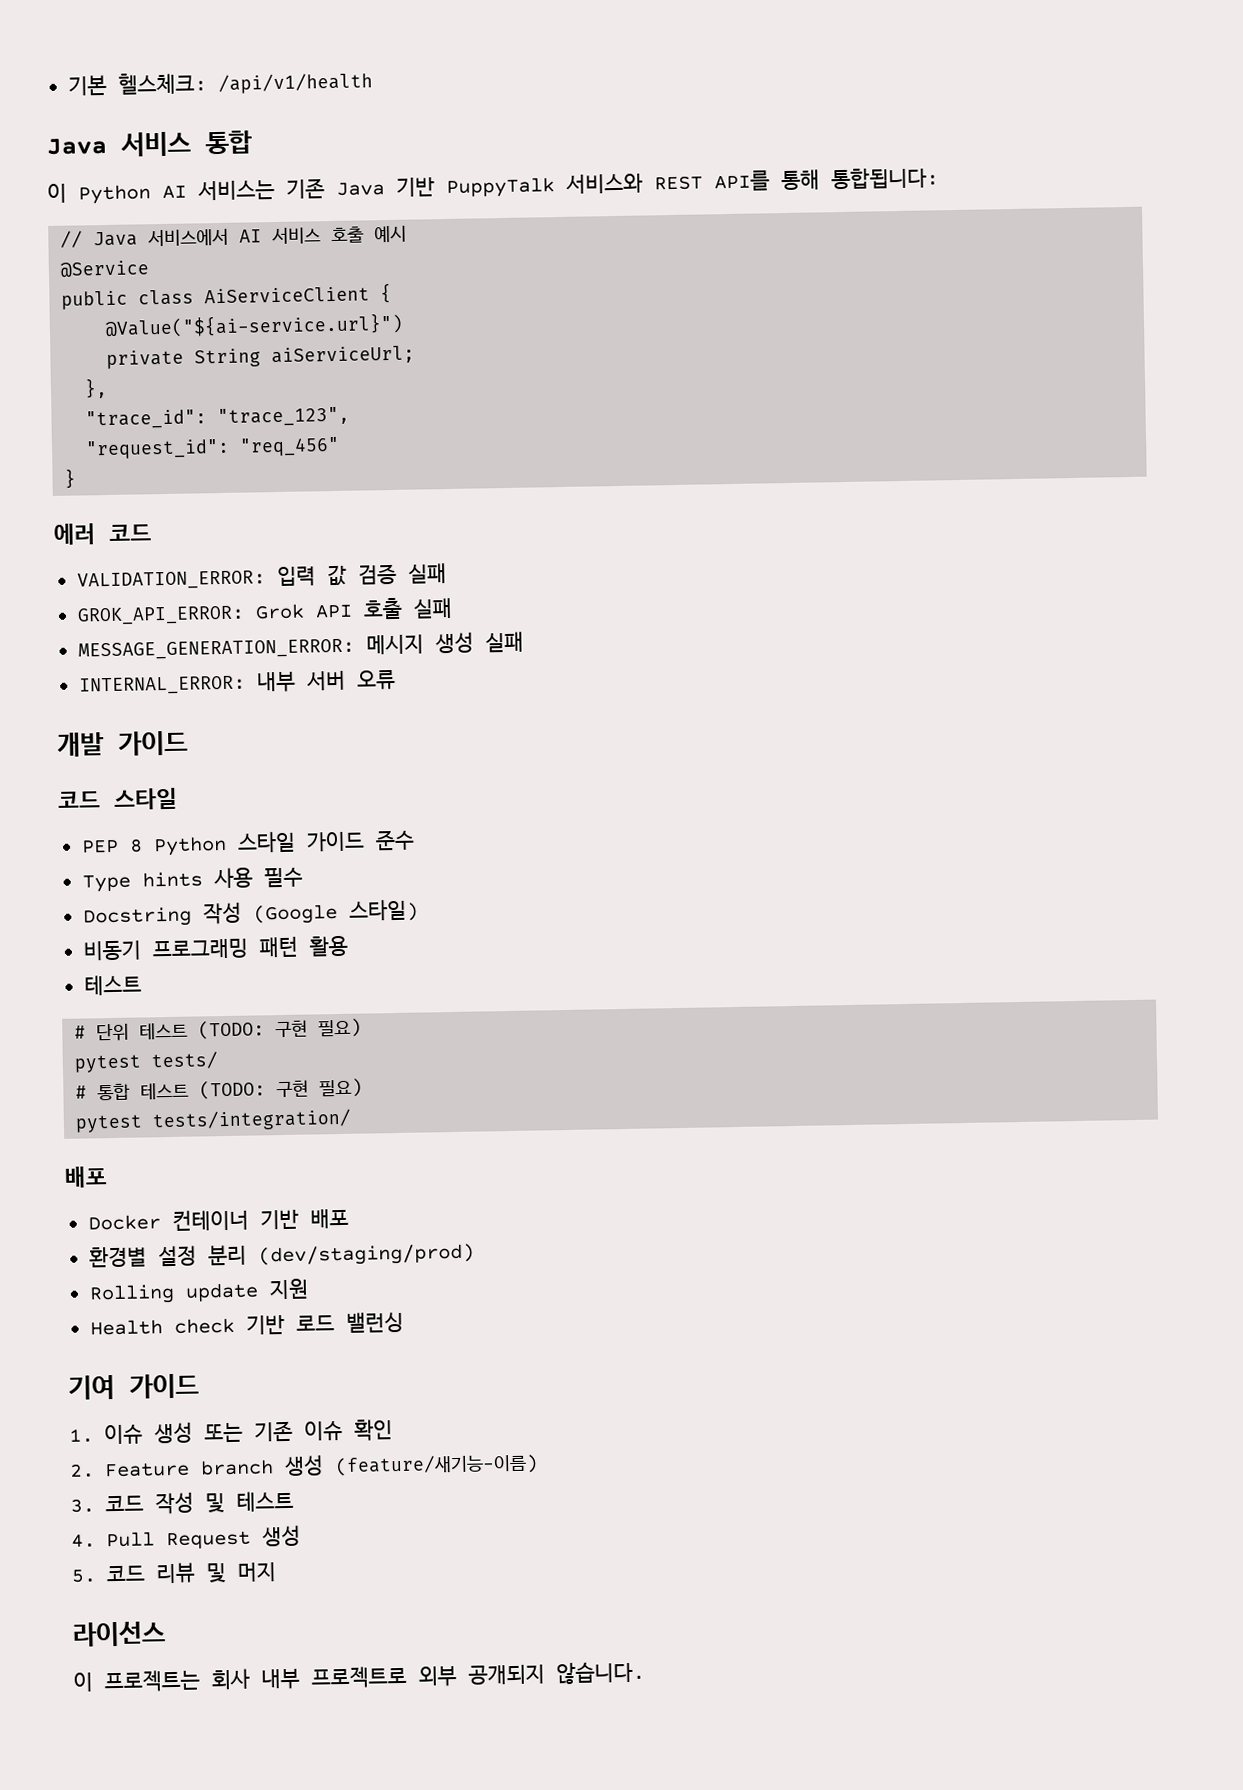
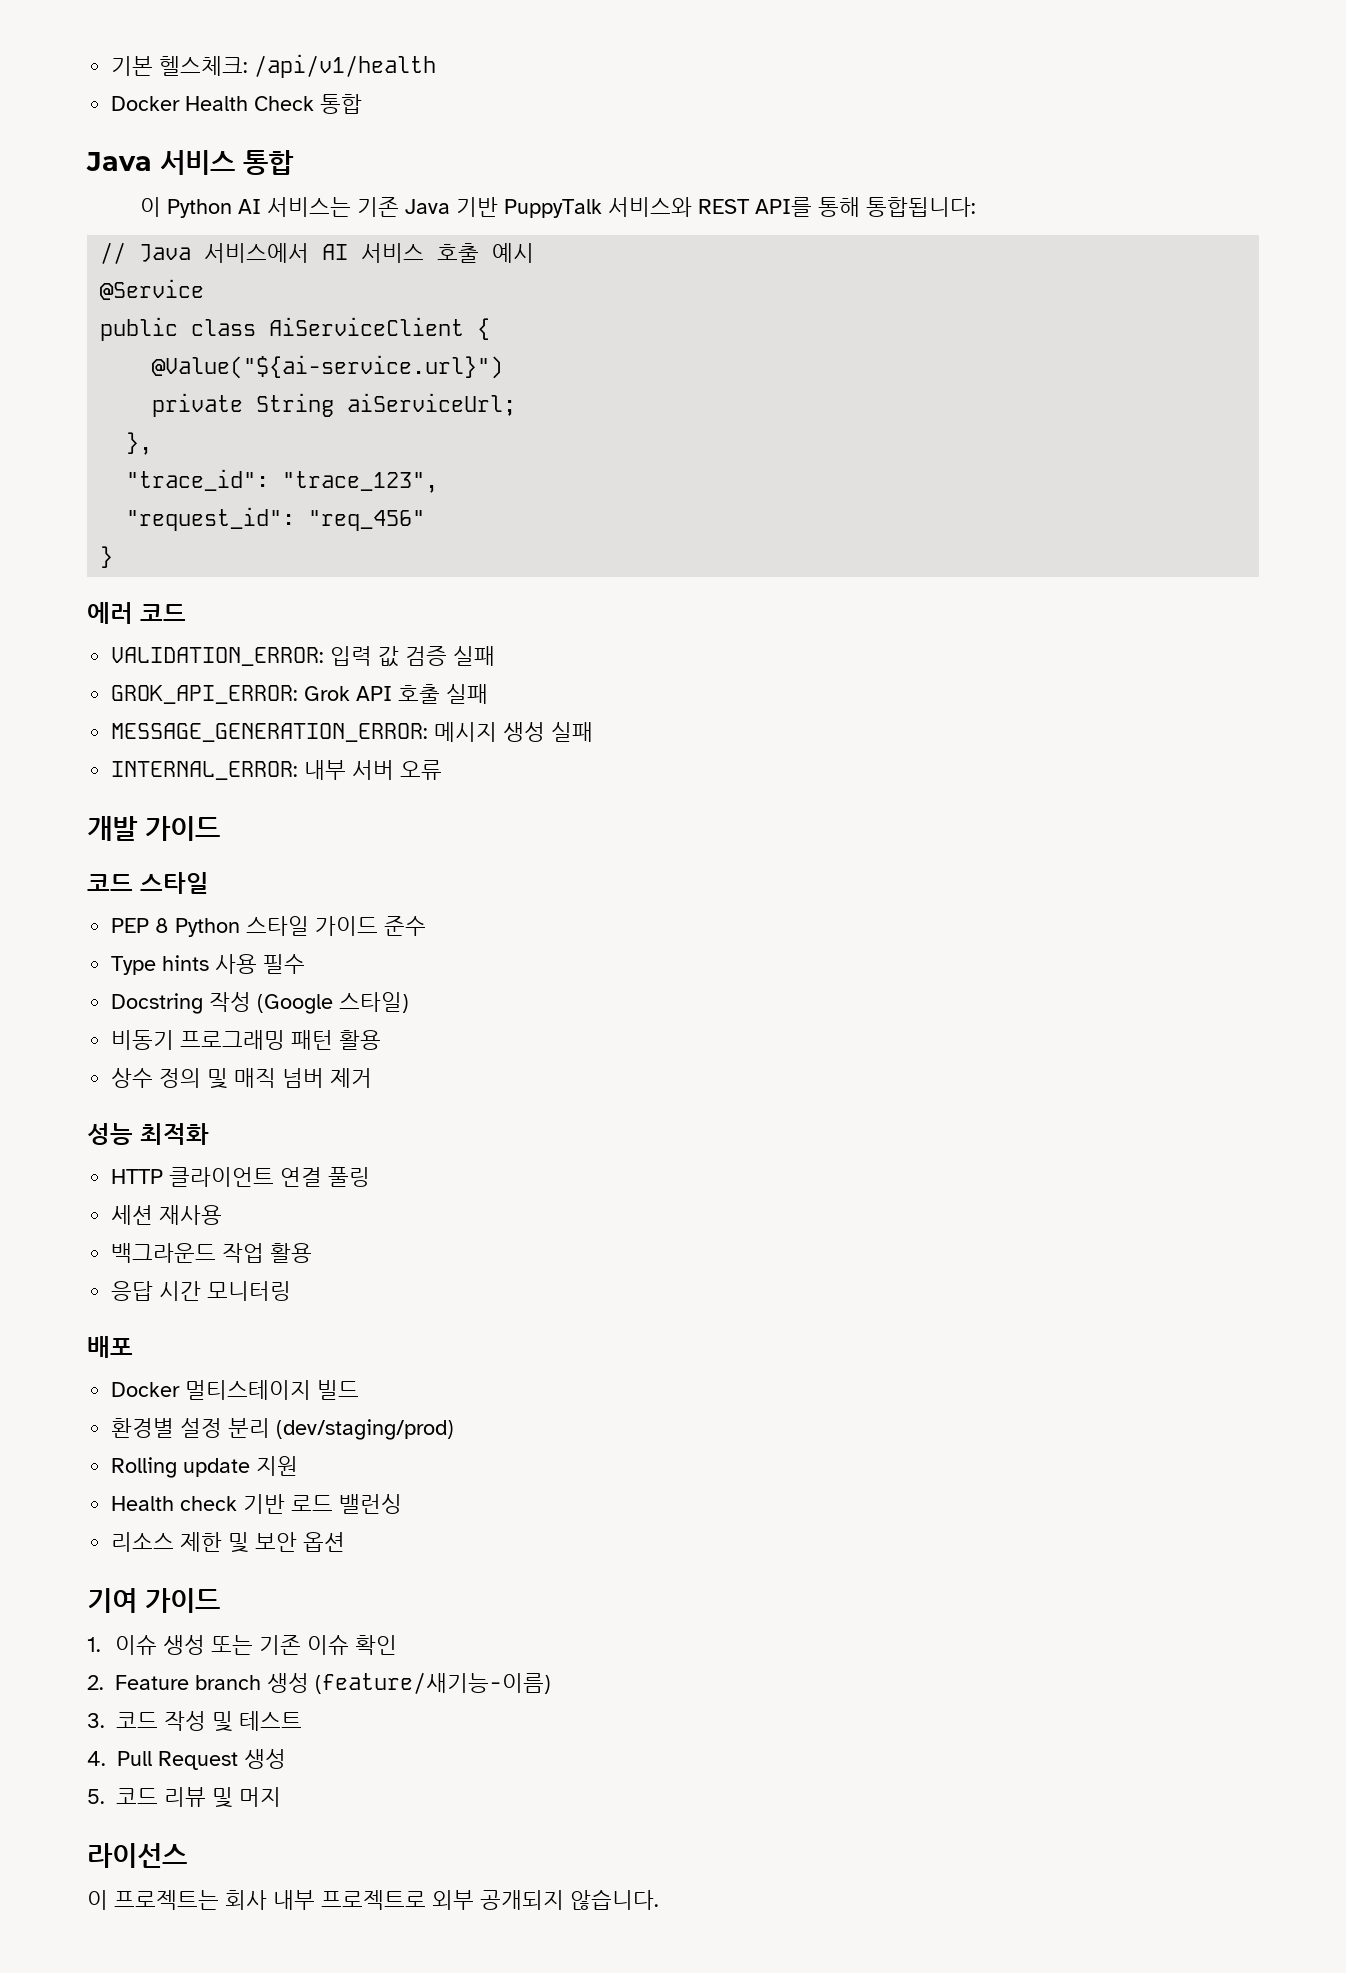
(373, 83) none -> [111,94,363,114] // Docker Health Check 통합
[83,974,142,996] [74,1017,363,1042] [74,1051,219,1073] [75,1077,364,1101] [75,1108,353,1133] 테스트 // # 단위 테스트 (TODO: 구현 필요) // pytest tests/ // # 통합 테스트 (TODO: 구현 필요) // pytest tests/integration/ -> [111,1068,373,1089] [87,1123,209,1145] [111,1167,371,1187] [111,1205,223,1225] [111,1243,313,1263] [111,1281,292,1301] 상수 정의 및 매직 넘버 제거 // 성능 최적화 // HTTP 클라이언트 연결 풀링 // 세션 재사용 // 백그라운드 작업 활용 // 응답 시간 모니터링
[171,1208,349,1231] 컨테이너 기반 배포 -> [185,1380,360,1400] 멀티스테이지 빌드
(404, 1322) none -> [111,1532,346,1553] // 리소스 제한 및 보안 옵션

